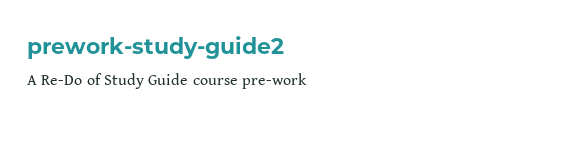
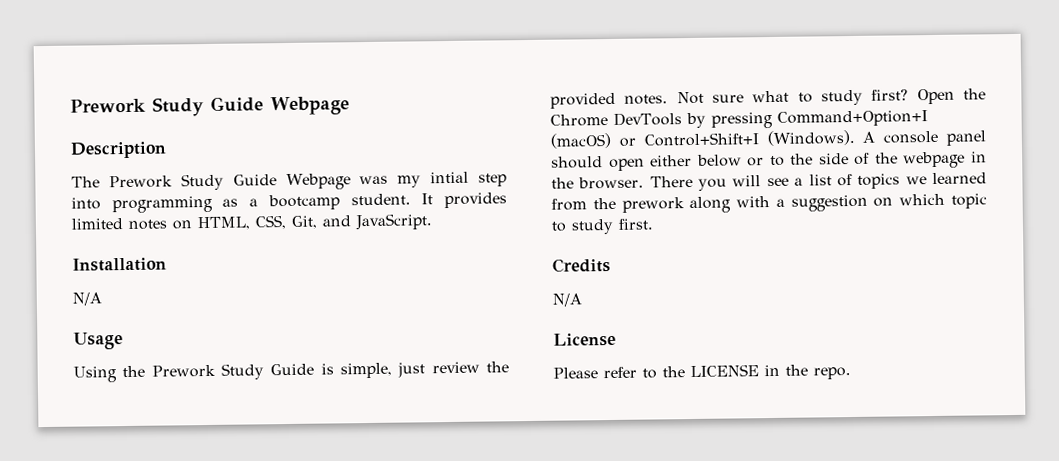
[27,36,284,59] [27,73,307,89] prework-study-guide2 // A Re-Do of Study Guide course pre-work -> [70,96,350,117] [70,141,167,159] [71,171,507,191] [71,192,508,214] [71,213,432,231] [72,257,167,272] [72,292,102,306] [73,332,123,350] [73,361,509,383] [550,88,986,109] [550,110,928,129] [550,129,986,149] [551,151,987,172] [551,172,987,191] [551,193,987,214] [551,218,653,235] [552,258,611,273] [552,293,582,307] [553,332,616,347] [553,364,851,380] Prework Study Guide Webpage // Description // The Prework Study Guide Webpage was my intial step into programming as a bootcamp student. It provides limited notes on HTML, CSS, Git, and JavaScript. // Installation // N/A // Usage // Using the Prework Study Guide is simple, just review the provided notes. Not sure what to study first? Open the Chrome DevTools by pressing Command+Option+I (macOS) or Control+Shift+I (Windows). A console panel should open either below or to the side of the webpage in the browser. There you will see a list of topics we learned from the prework along with a suggestion on which topic to study first. // Credits // N/A // License // Please refer to the LICENSE in the repo.

